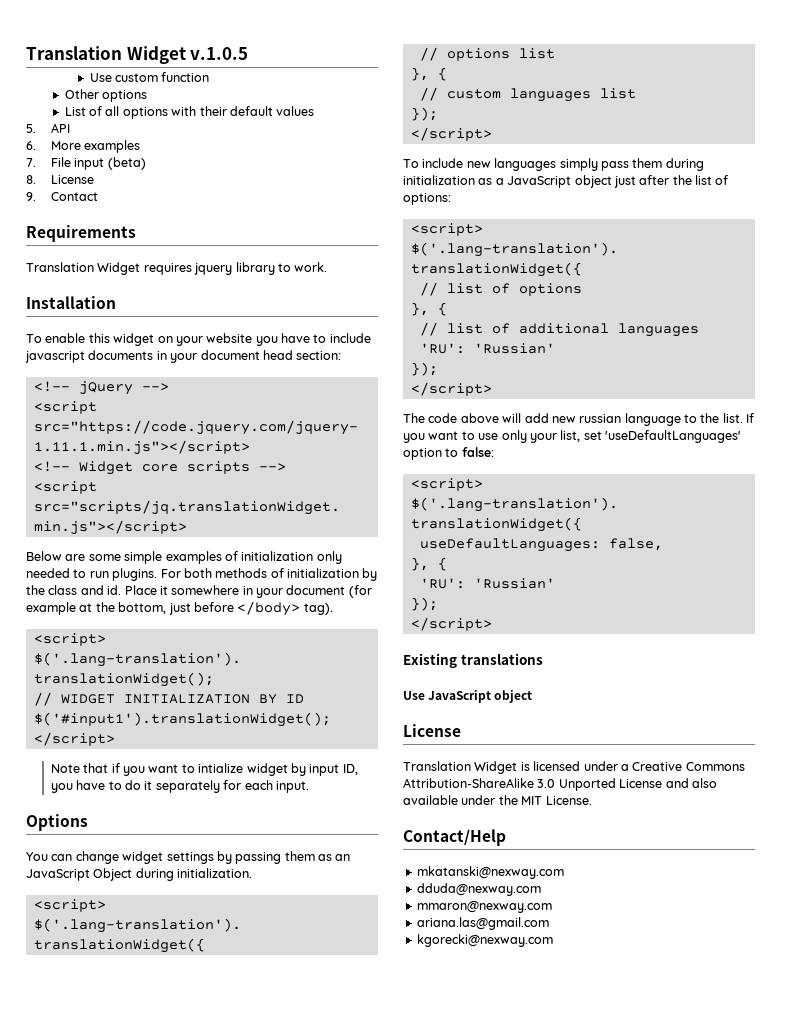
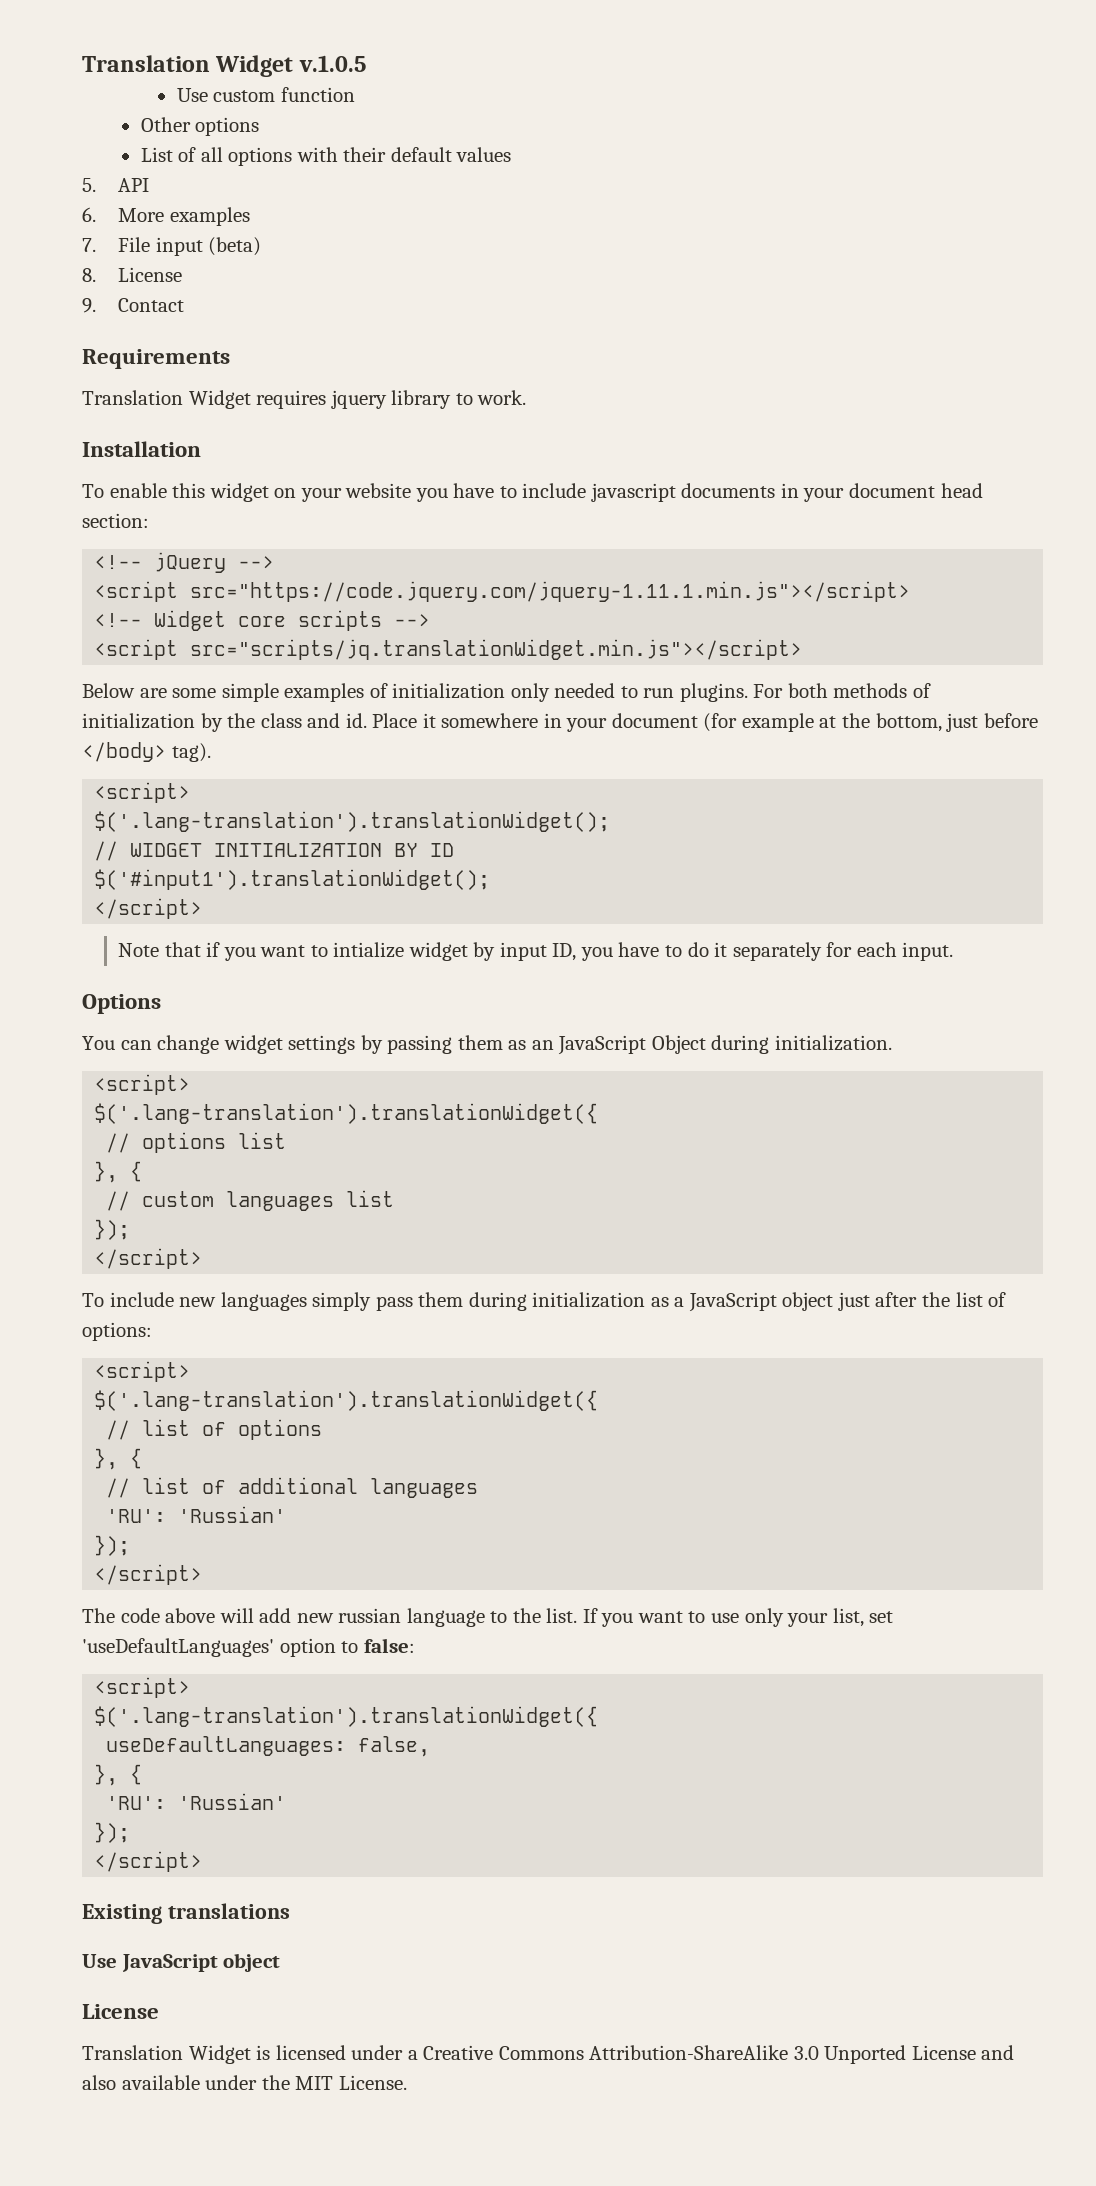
[403,829,506,846] [416,866,564,879] [416,883,541,896] [416,901,552,913] [416,917,549,930] [416,934,553,947] // Contact/Help // mkatanski@nexway.com // dduda@nexway.com // mmaron@nexway.com // ariana.las@gmail.com // kgorecki@nexway.com -> (407, 2082) none

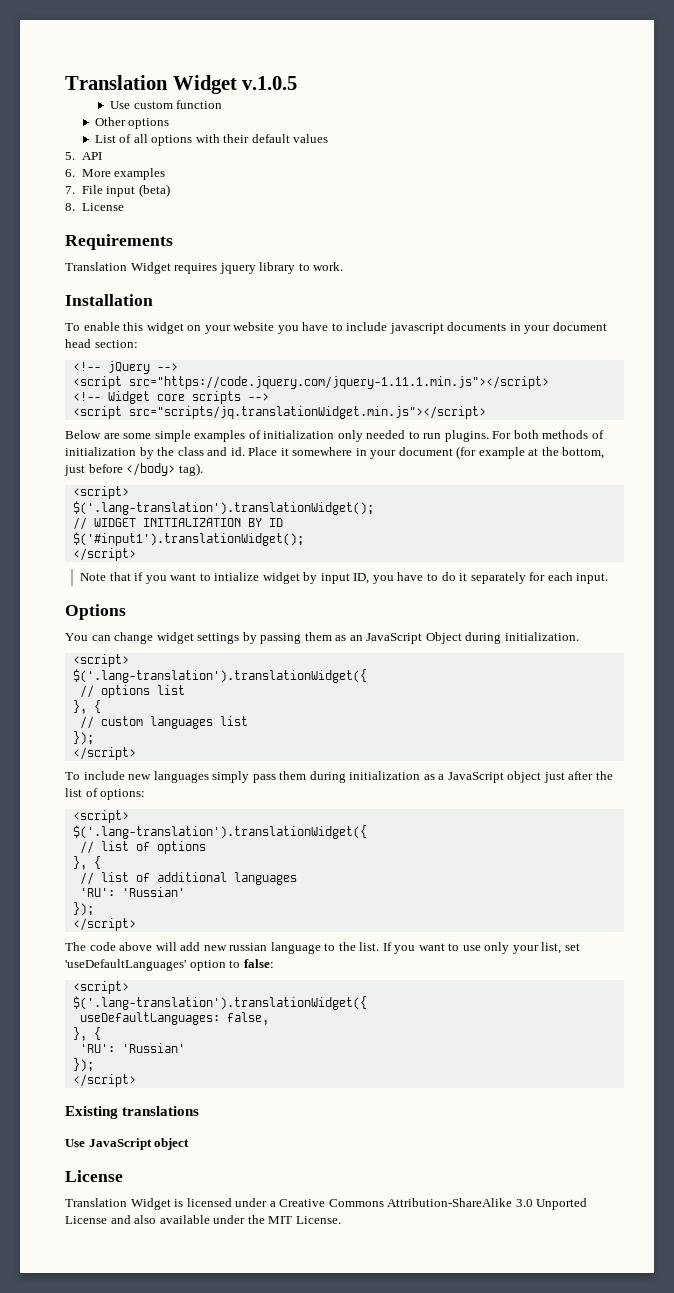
[82,298,185,313] // 9. Contact -> (124, 207) none

